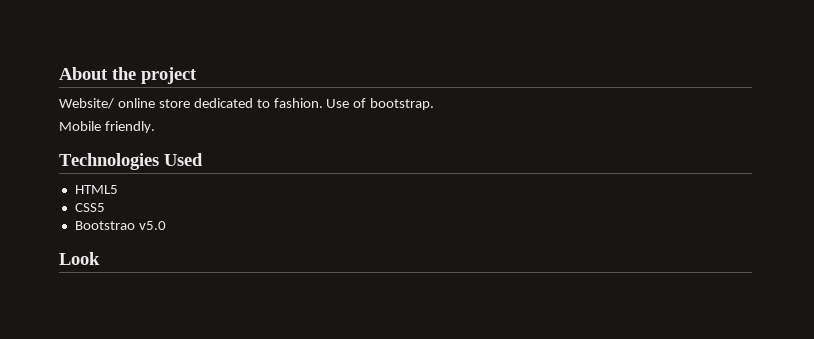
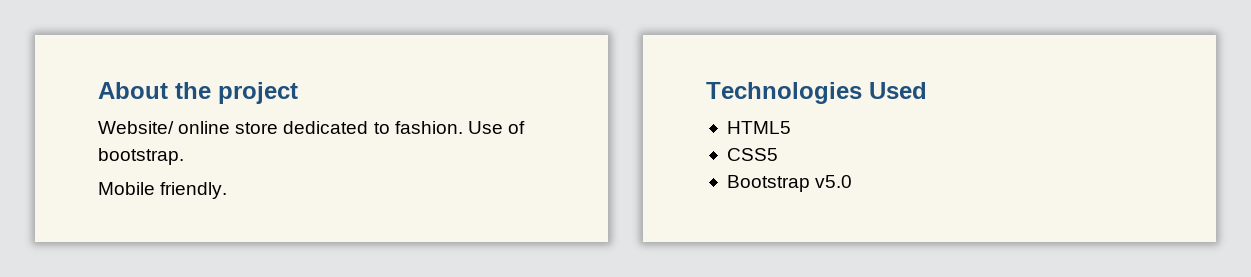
[74,221,135,230] Bootstrao -> [726,175,810,192] Bootstrap
[59,252,100,265] // Look -> (853, 181) none

